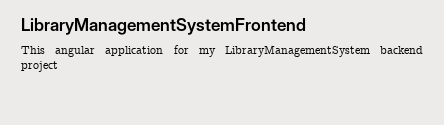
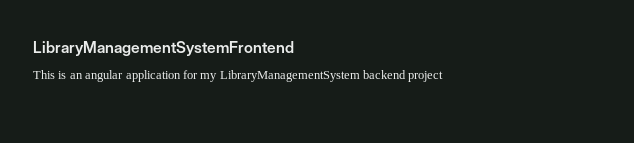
(45, 50) none -> [58,71,83,79] is an

